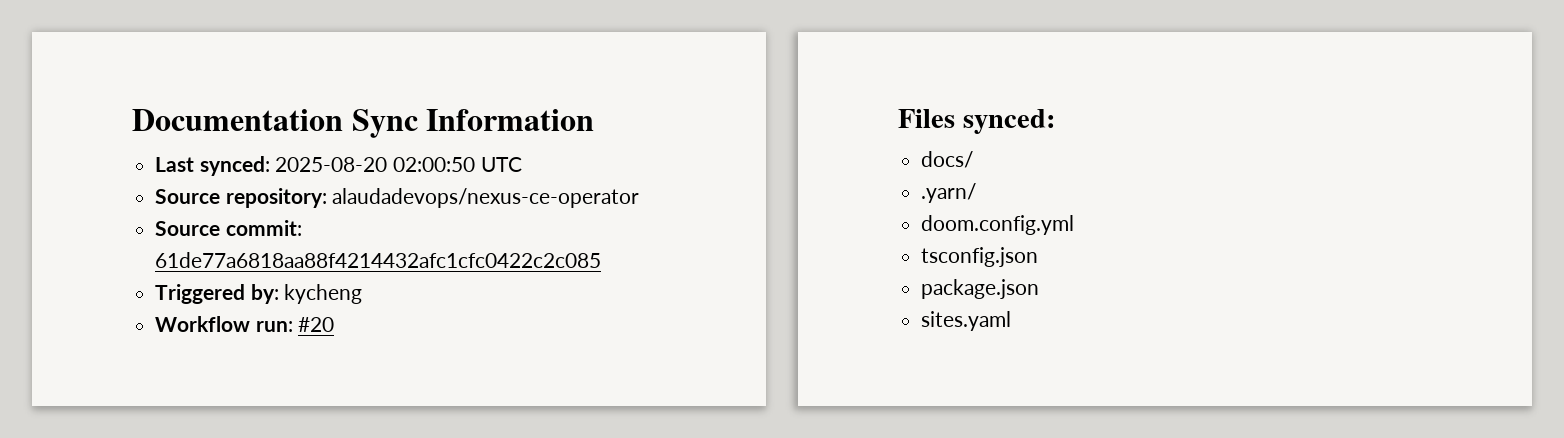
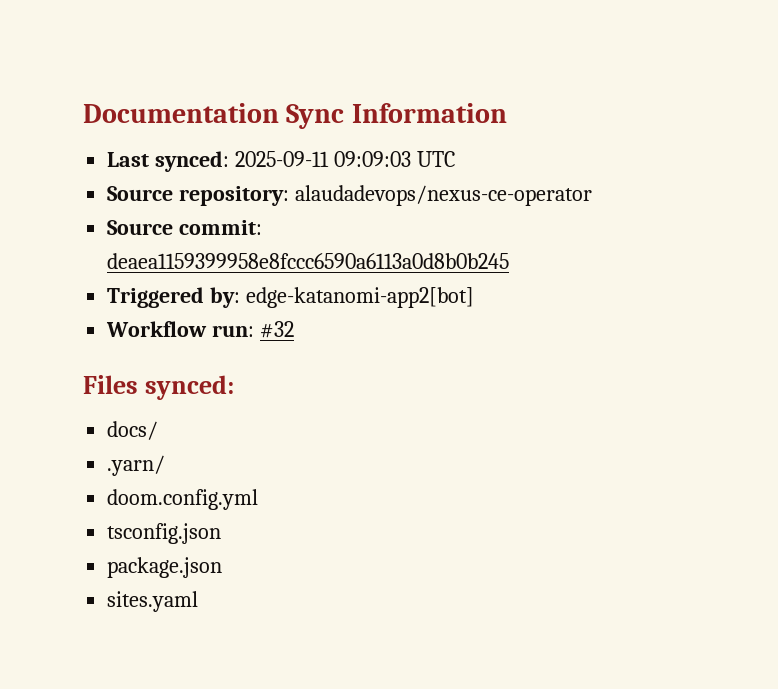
[275,157,476,172] 2025-08-20 02:00:50 -> [235,151,412,167] 2025-09-11 09:09:03
[155,252,602,268] 61de77a6818aa88f4214432afc1cfc0422c2c085 -> [107,253,510,269] deaea1159399958e8fccc6590a6113a0d8b0b245
[284,284,363,304] kycheng -> [246,287,475,308] edge-katanomi-app2[bot]
[298,317,335,332] #20 -> [260,321,295,338] #32

